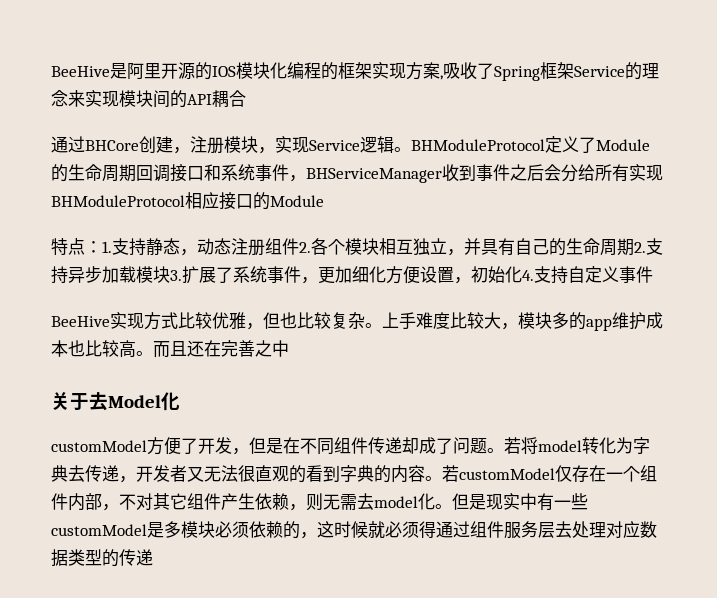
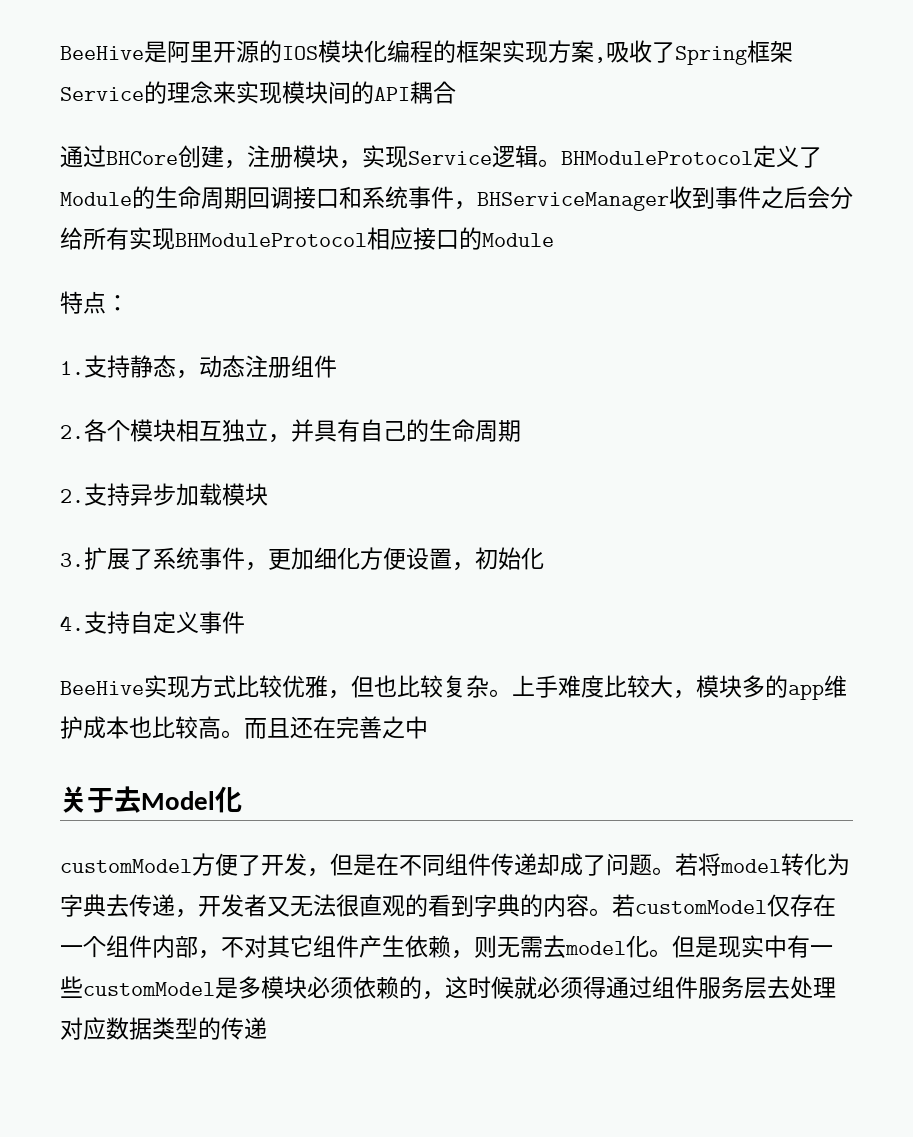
(102, 247) none -> (129, 303) //
(299, 246) none -> (337, 366) //
(634, 247) none -> (521, 431) //
(170, 274) none -> (268, 494) //
(522, 274) none -> (544, 558) //

